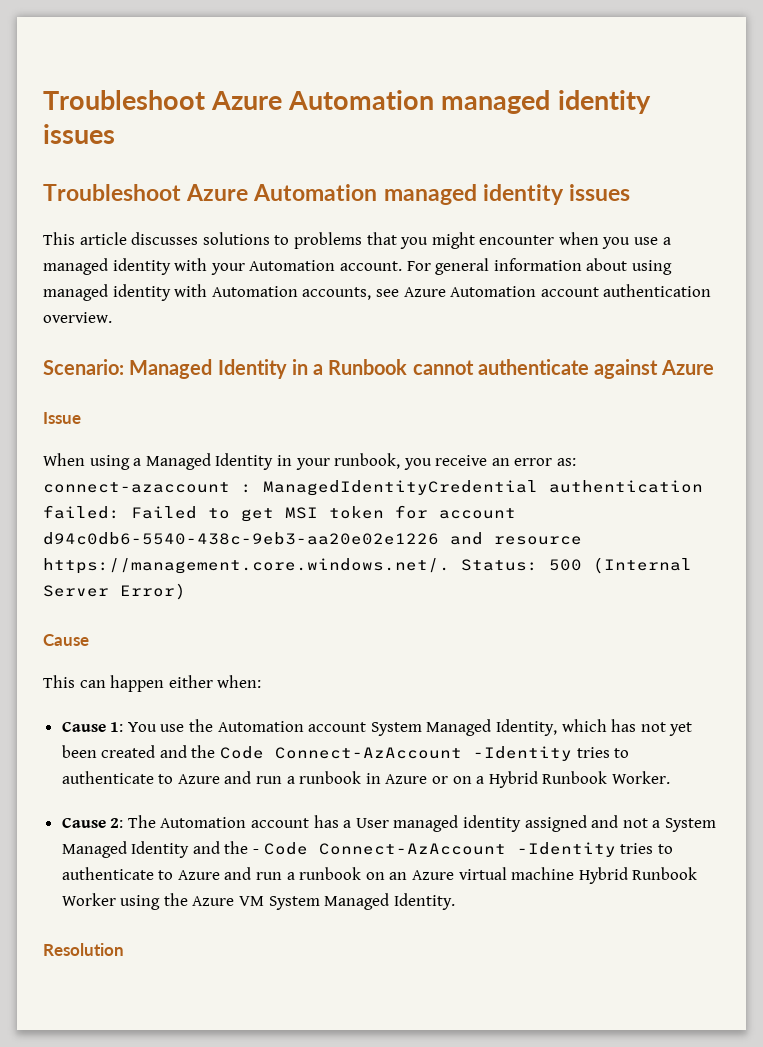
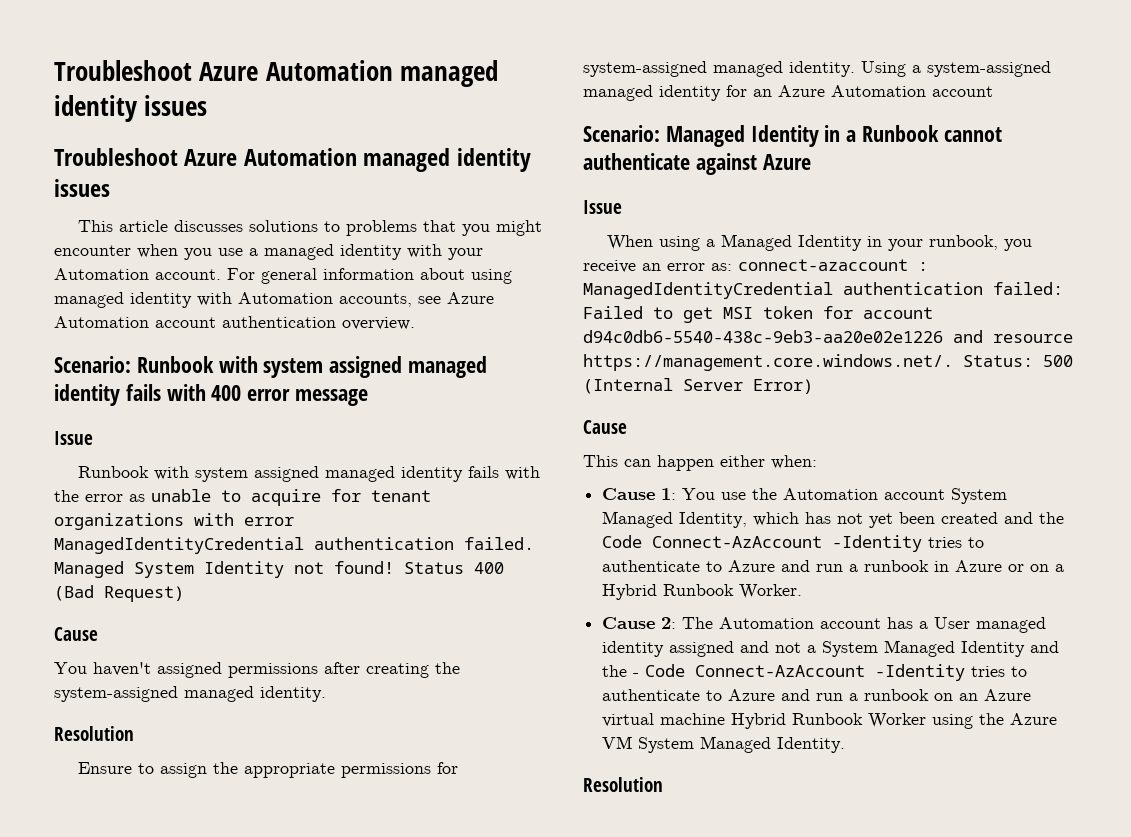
(112, 317) none -> [54,356,488,378] [54,384,369,406] [54,431,93,445] [77,466,540,482] [54,489,431,506] [54,513,294,530] [54,537,534,554] [54,561,504,578] [54,585,184,602] [54,627,98,641] [54,662,460,678] [54,686,326,702] [54,726,134,741] [77,762,458,778] [583,61,1051,77] [583,85,993,101] // Scenario: Runbook with system assigned managed identity fails with 400 error message // Issue // Runbook with system assigned managed identity fails with the error as unable to acquire for tenant organizations with error ManagedIdentityCredential authentication failed. Managed System Identity not found! Status 400 (Bad Request) // Cause // You haven't assigned permissions after creating the system-assigned managed identity. // Resolution // Ensure to assign the appropriate permissions for system-assigned managed identity. Using a system-assigned managed identity for an Azure Automation account

